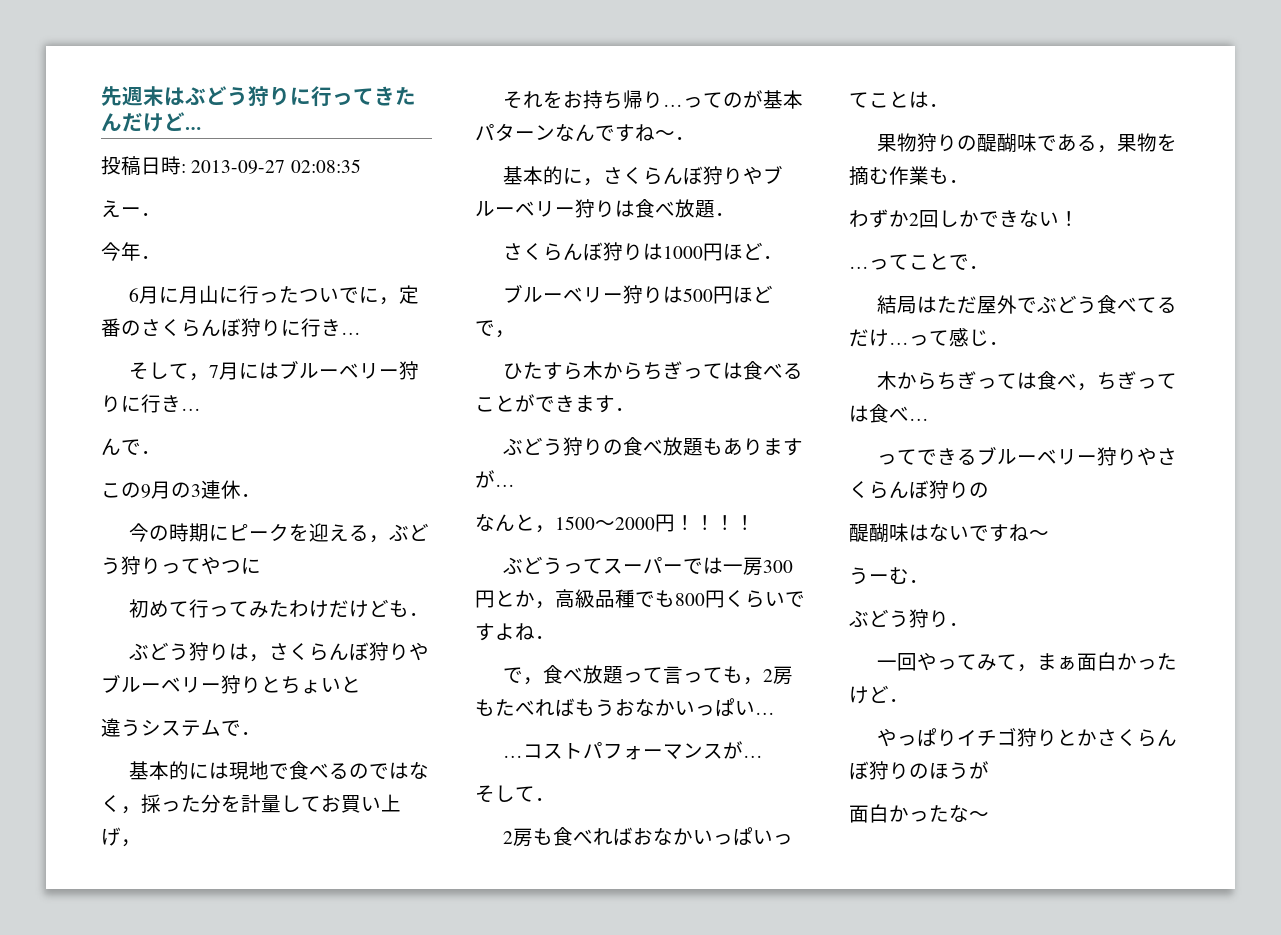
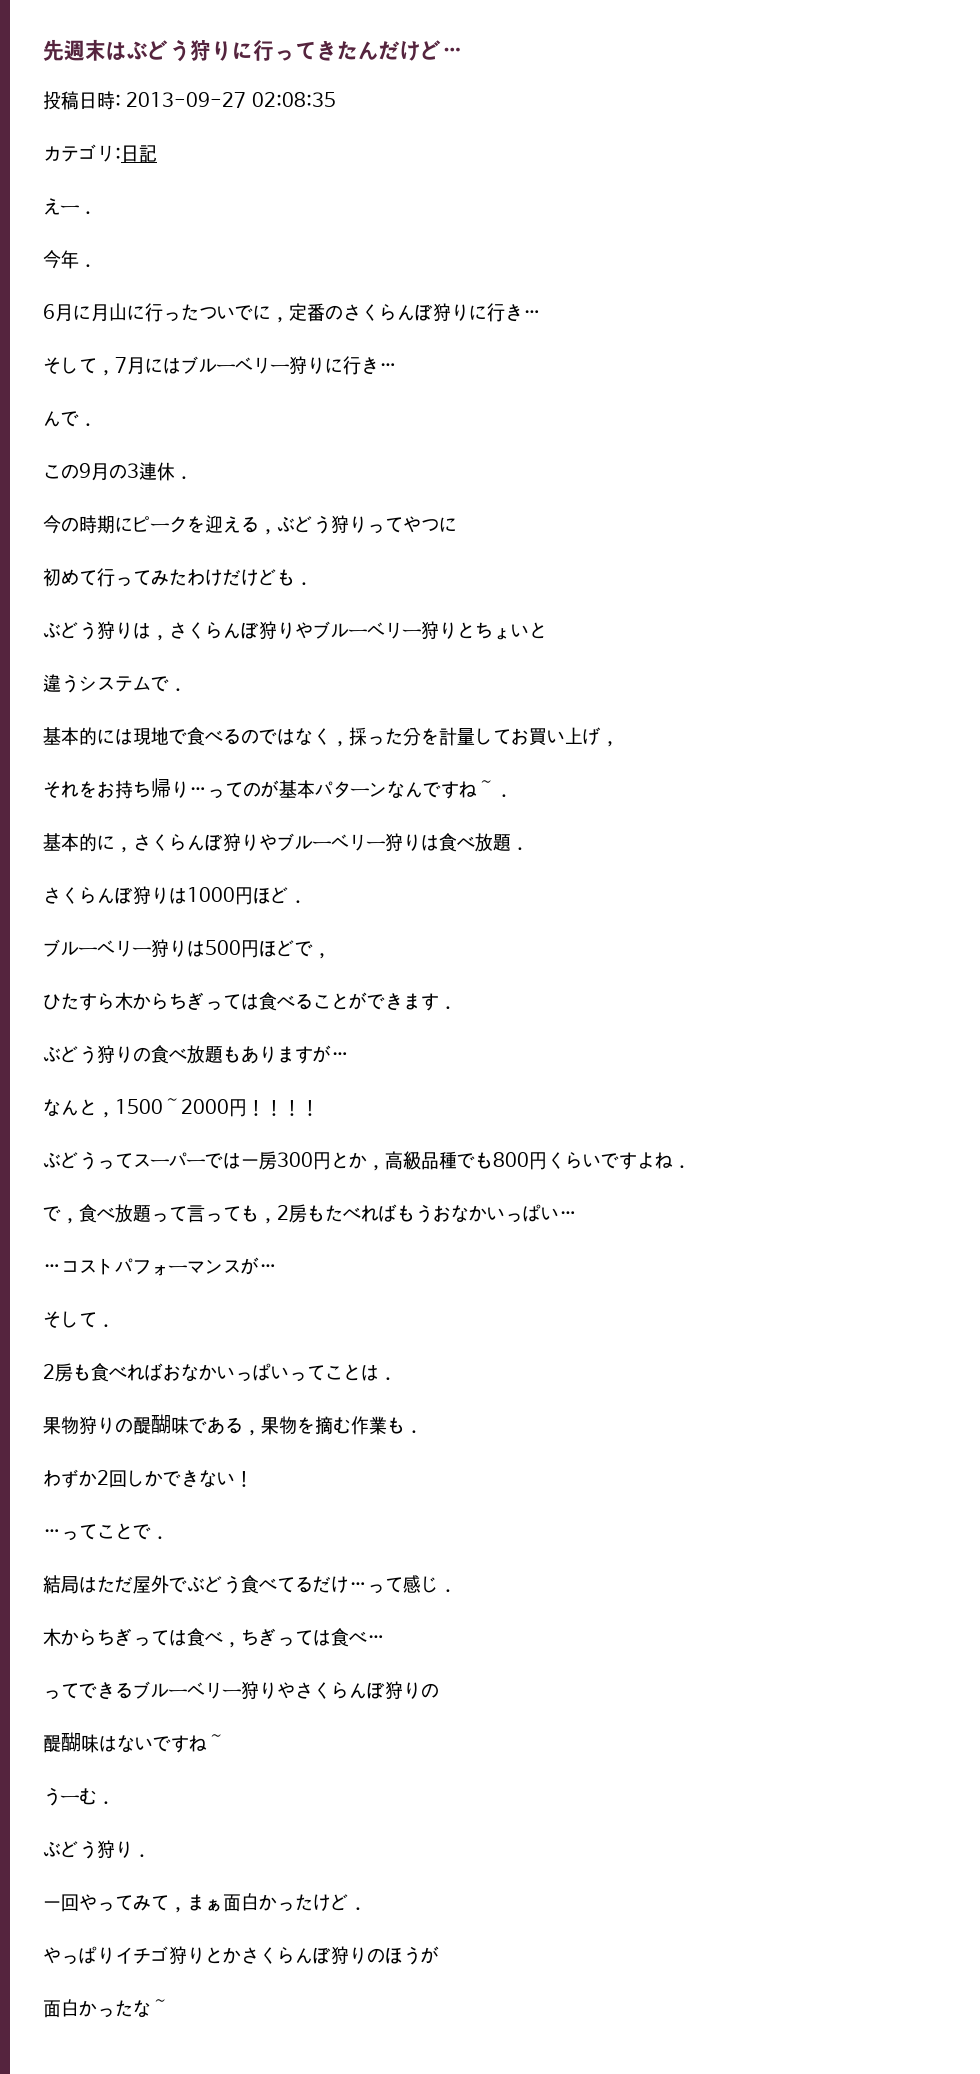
(361, 166) none -> [43,144,157,163] // カテゴリ:日記

